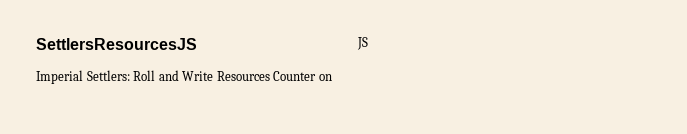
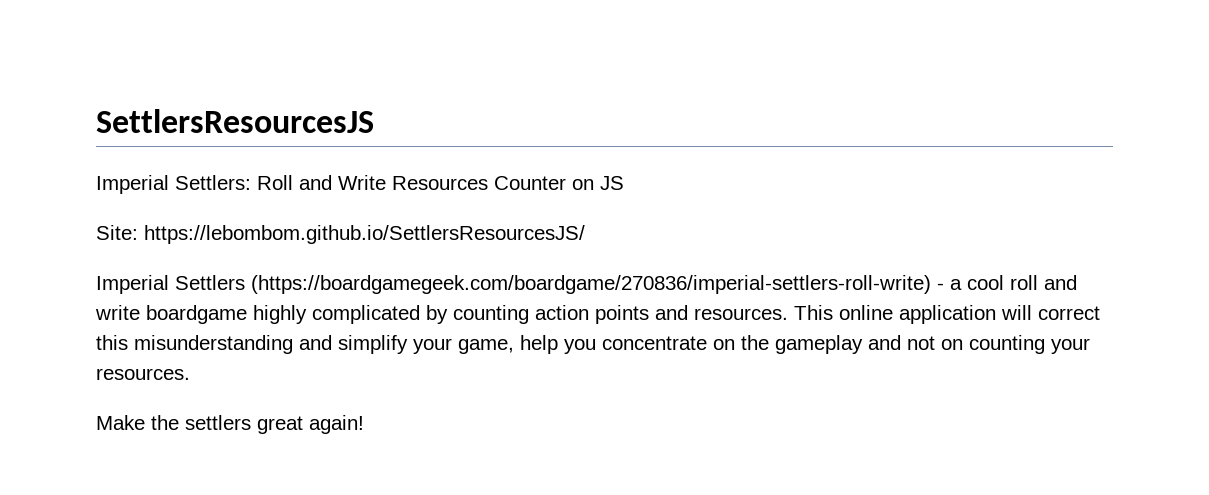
(368, 43) none -> [96,225,585,244] [96,275,1077,294] [95,305,1100,324] [96,335,1090,354] [96,368,190,380] [96,415,364,434] // Site: https://lebombom.github.io/SettlersResourcesJS/ // Imperial Settlers (https://boardgamegeek.com/boardgame/270836/imperial-settlers-roll-write) - a cool roll and write boardgame highly complicated by counting action points and resources. This online application will correct this misunderstanding and simplify your game, help you concentrate on the gameplay and not on counting your resources. // Make the settlers great again!

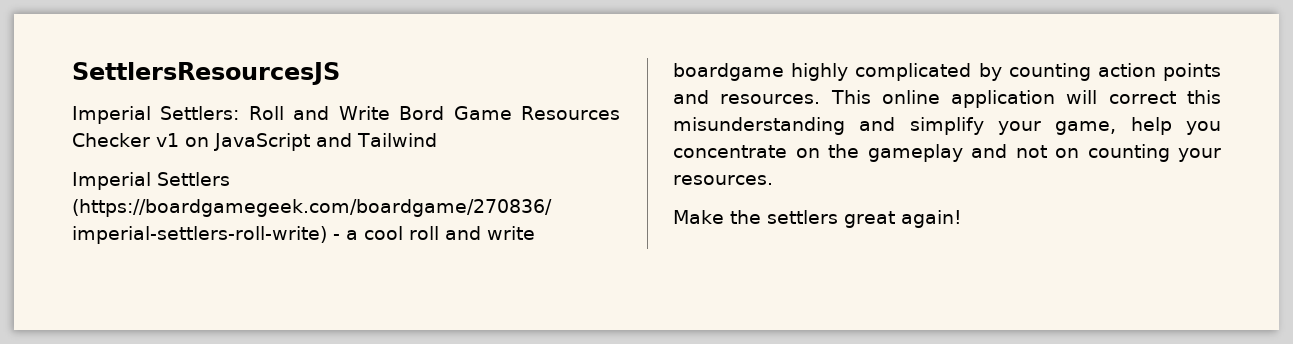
[392,176,624,190] [96,225,585,244] Resources Counter on JS // Site: https://lebombom.github.io/SettlersResourcesJS/ -> [399,106,621,120] [72,133,437,151] Bord Game Resources Checker v1 on JavaScript and Tailwind

